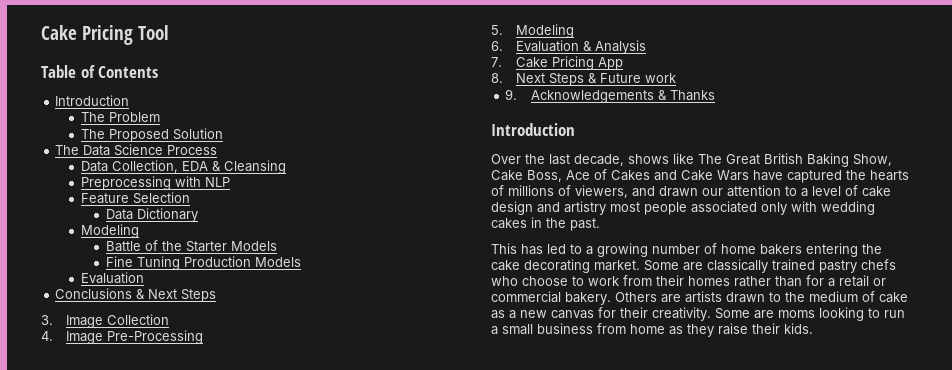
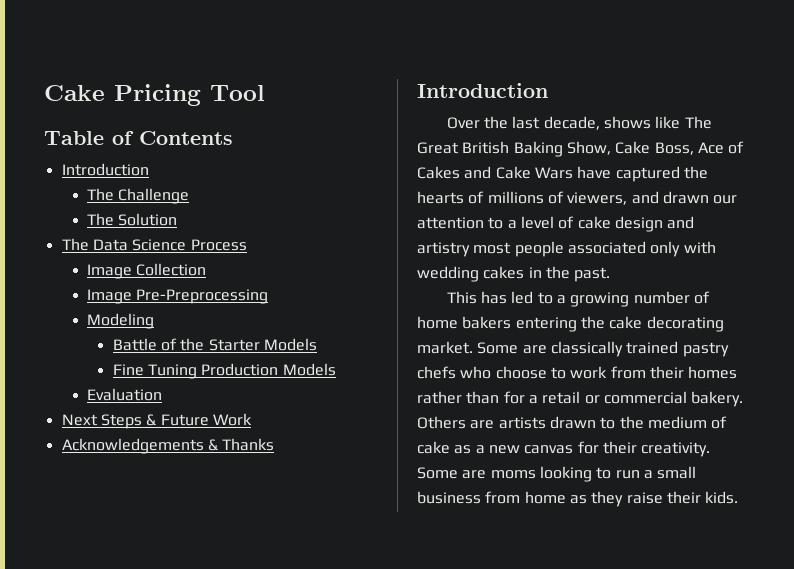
[108,112,160,122] [80,129,169,142] Problem // The Proposed -> [118,188,190,204] [87,213,115,226] Challenge // The
[80,160,286,174] [80,176,230,190] [80,192,190,204] [105,208,198,222] Data Collection, EDA & Cleansing // Preprocessing with NLP // Feature Selection // Data Dictionary -> [87,263,207,279] [87,289,269,304] Image Collection // Image Pre-Preprocessing
[55,288,217,302] [41,314,170,328] [41,330,204,344] [491,24,575,38] [491,40,647,54] [491,56,624,70] [491,73,503,83] Conclusions & Next Steps // 3. Image Collection // 4. Image Pre-Processing // 5. Modeling // 6. Evaluation & Analysis // 7. Cake Pricing App // 8. -> (163, 394) none
[645,73,677,83] [505,89,518,100] work // 9. -> [212,413,252,426] Work //

